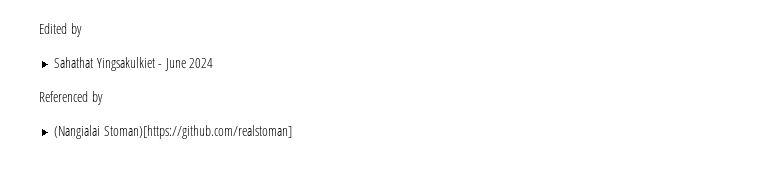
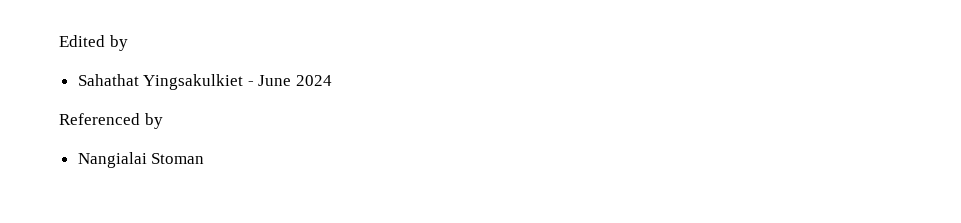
[53,125,292,139] (Nangialai Stoman)[https://github.com/realstoman] -> [77,152,205,168] Nangialai Stoman

